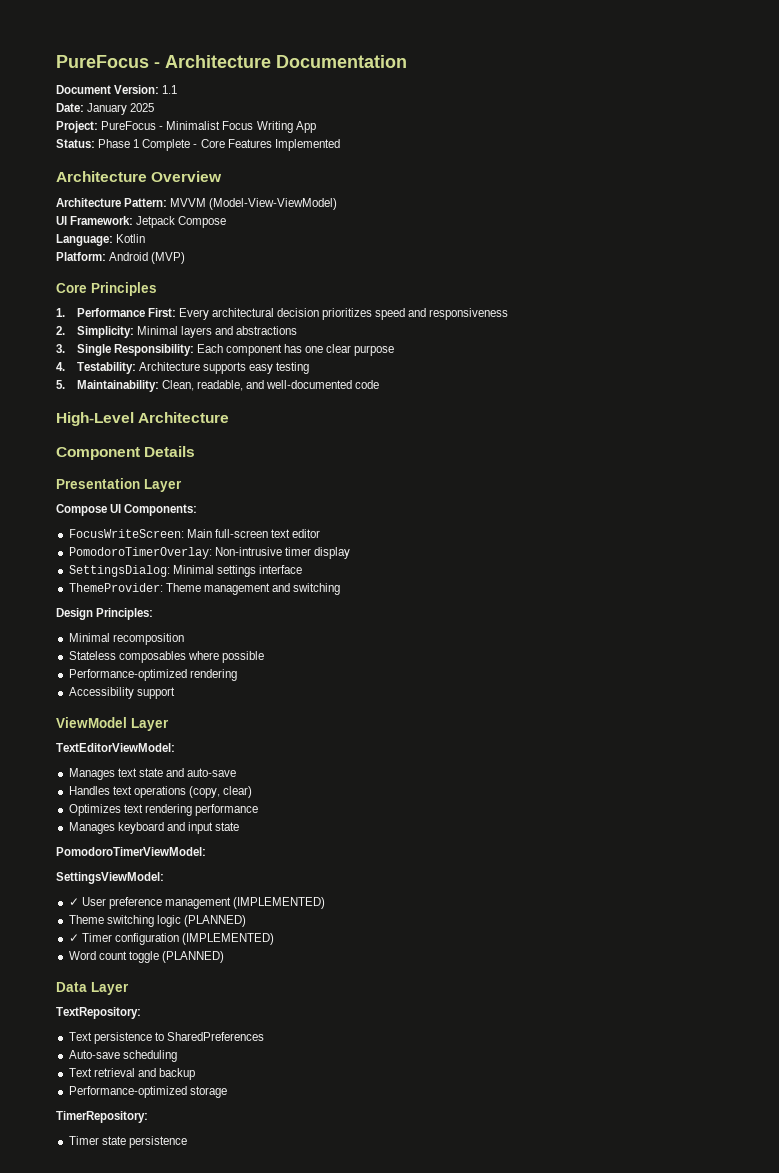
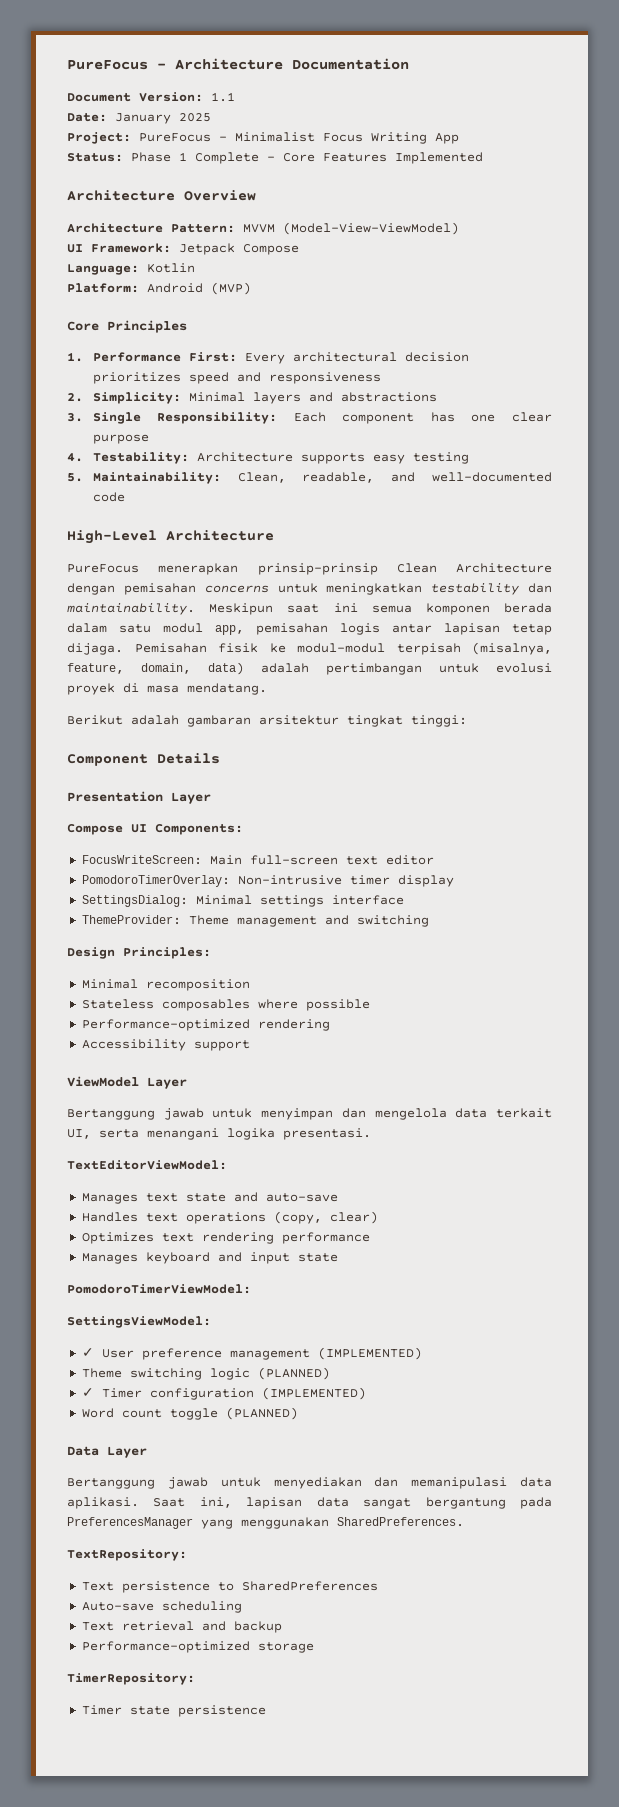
(230, 417) none -> [67,563,552,575] [67,583,552,595] [67,603,552,615] [67,623,552,635] [67,642,552,655] [67,662,552,675] [67,683,267,695] [67,715,467,727] // PureFocus menerapkan prinsip-prinsip Clean Architecture dengan pemisahan concerns untuk meningkatkan testability dan maintainability. Meskipun saat ini semua komponen berada dalam satu modul app, pemisahan logis antar lapisan tetap dijaga. Pemisahan fisik ke modul-modul terpisah (misalnya, feature, domain, data) adalah pertimbangan untuk evolusi proyek di masa mendatang. // Berikut adalah gambaran arsitektur tingkat tinggi:
(169, 724) none -> [67,1108,552,1120] [67,1128,371,1140] // Bertanggung jawab untuk menyimpan dan mengelola data terkait UI, serta menangani logika presentasi.
(129, 988) none -> [67,1477,552,1489] [67,1497,552,1509] [67,1517,464,1529] // Bertanggung jawab untuk menyediakan dan memanipulasi data aplikasi. Saat ini, lapisan data sangat bergantung pada PreferencesManager yang menggunakan SharedPreferences.

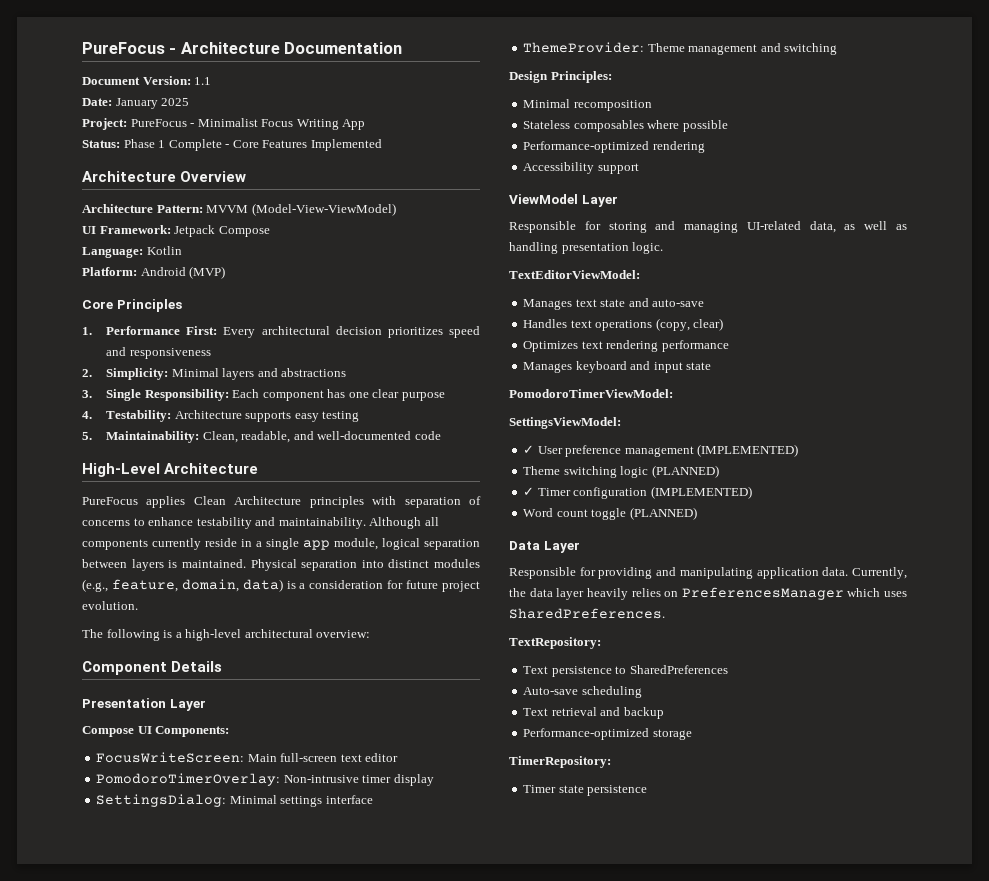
[158,563,552,575] [67,583,552,595] [67,603,552,615] [67,623,552,635] [67,642,552,655] [67,662,552,675] [67,683,267,695] [67,715,467,727] menerapkan prinsip-prinsip Clean Architecture dengan pemisahan concerns untuk meningkatkan testability dan maintainability. Meskipun saat ini semua komponen berada dalam satu modul app, pemisahan logis antar lapisan tetap dijaga. Pemisahan fisik ke modul-modul terpisah (misalnya, feature, domain, data) adalah pertimbangan untuk evolusi proyek di masa mendatang. // Berikut adalah gambaran arsitektur tingkat tinggi: -> [146,496,482,508] [82,517,439,529] [82,538,480,550] [82,559,480,571] [82,579,480,592] [82,601,138,610] [82,629,371,641] applies Clean Architecture principles with separation of concerns to enhance testability and maintainability. Although all components currently reside in a single app module, logical separation between layers is maintained. Physical separation into distinct modules (e.g., feature, domain, data) is a consideration for future project evolution. // The following is a high-level architectural overview:
[67,1108,552,1120] [67,1128,371,1140] Bertanggung jawab untuk menyimpan dan mengelola data terkait UI, serta menangani logika presentasi. -> [509,221,907,233] [509,242,664,254] Responsible for storing and managing UI-related data, as well as handling presentation logic.
[67,1477,552,1489] [67,1497,552,1509] [67,1517,329,1529] Bertanggung jawab untuk menyediakan dan memanipulasi data aplikasi. Saat ini, lapisan data sangat bergantung pada PreferencesManager yang menggunakan -> [509,567,907,579] [509,587,907,600] Responsible for providing and manipulating application data. Currently, the data layer heavily relies on PreferencesManager which uses

